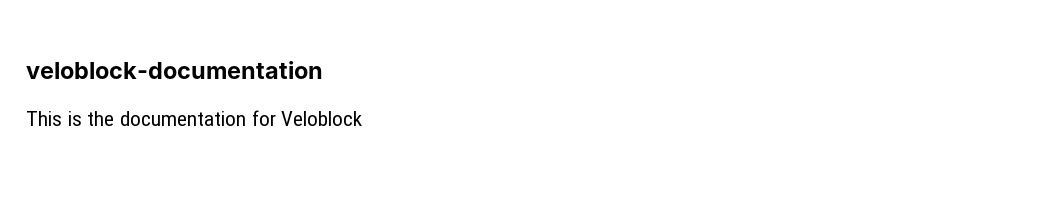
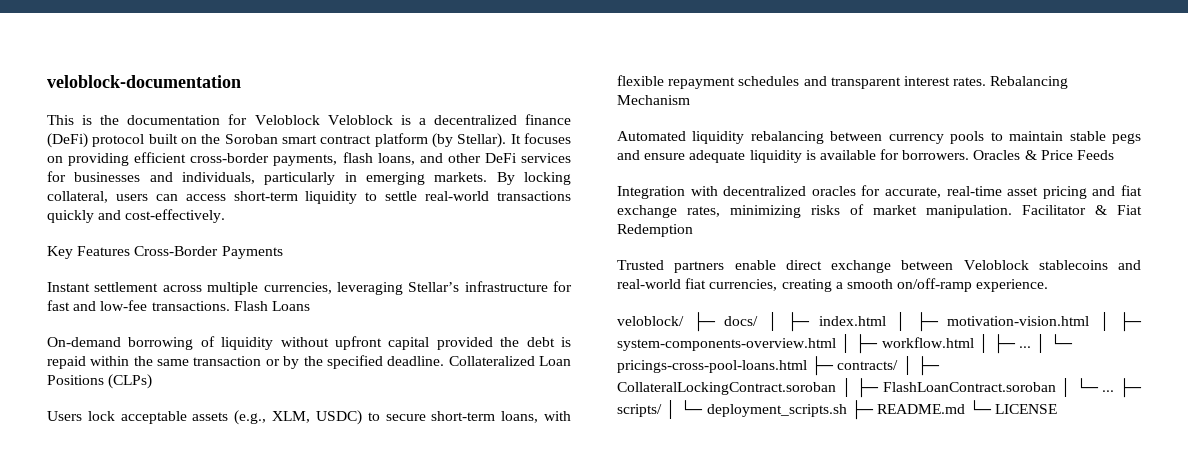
(363, 118) none -> [327,114,572,125] [47,133,571,148] [47,152,572,166] [47,171,571,185] [47,191,572,204] [47,209,226,223] [47,246,283,259] [47,281,572,295] [47,300,310,311] [47,336,571,350] [47,355,571,369] [47,374,153,389] [47,410,571,425] [617,75,1069,89] [617,95,690,105] [617,131,1141,144] [617,149,1115,163] [617,185,1142,199] [617,204,1142,218] [617,224,693,237] [617,260,1141,273] [617,278,1049,292] [617,312,1142,332] [617,334,1074,354] [617,356,940,376] [617,378,1142,398] [617,400,1058,420] Veloblock is a decentralized finance (DeFi) protocol built on the Soroban smart contract platform (by Stellar). It focuses on providing efficient cross-border payments, flash loans, and other DeFi services for businesses and individuals, particularly in emerging markets. By locking collateral, users can access short-term liquidity to settle real-world transactions quickly and cost-effectively. // Key Features Cross-Border Payments // Instant settlement across multiple currencies, leveraging Stellar’s infrastructure for fast and low-fee transactions. Flash Loans // On-demand borrowing of liquidity without upfront capital provided the debt is repaid within the same transaction or by the specified deadline. Collateralized Loan Positions (CLPs) // Users lock acceptable assets (e.g., XLM, USDC) to secure short-term loans, with flexible repayment schedules and transparent interest rates. Rebalancing Mechanism // Automated liquidity rebalancing between currency pools to maintain stable pegs and ensure adequate liquidity is available for borrowers. Oracles & Price Feeds // Integration with decentralized oracles for accurate, real-time asset pricing and fiat exchange rates, minimizing risks of market manipulation. Facilitator & Fiat Redemption // Trusted partners enable direct exchange between Veloblock stablecoins and real-world fiat currencies, creating a smooth on/off-ramp experience. // veloblock/ ├─ docs/ │ ├─ index.html │ ├─ motivation-vision.html │ ├─ system-components-overview.html │ ├─ workflow.html │ ├─ ... │ └─ pricings-cross-pool-loans.html ├─ contracts/ │ ├─ CollateralLockingContract.soroban │ ├─ FlashLoanContract.soroban │ └─ ... ├─ scripts/ │ └─ deployment_scripts.sh ├─ README.md └─ LICENSE

